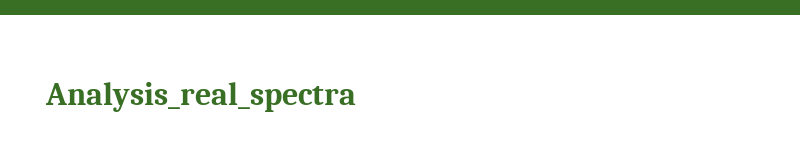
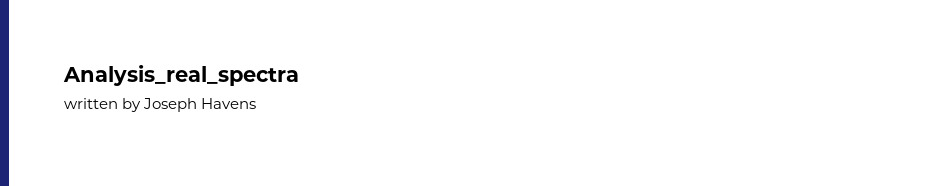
(356, 97) none -> [64,98,257,112] // written by Joseph Havens

